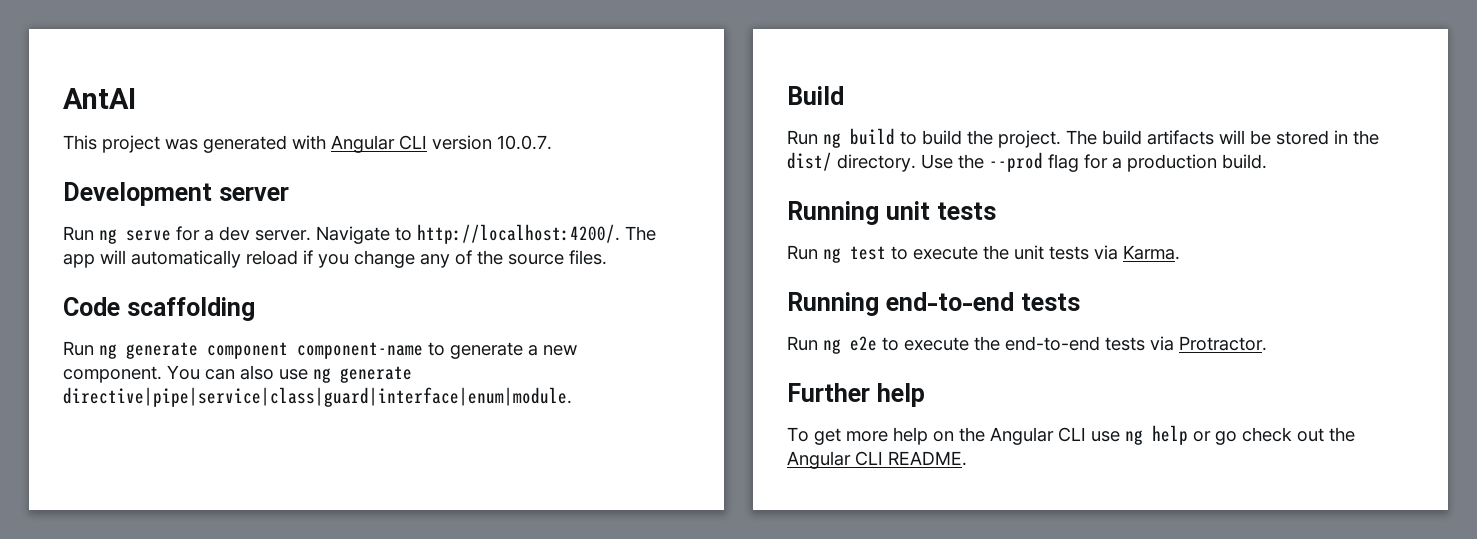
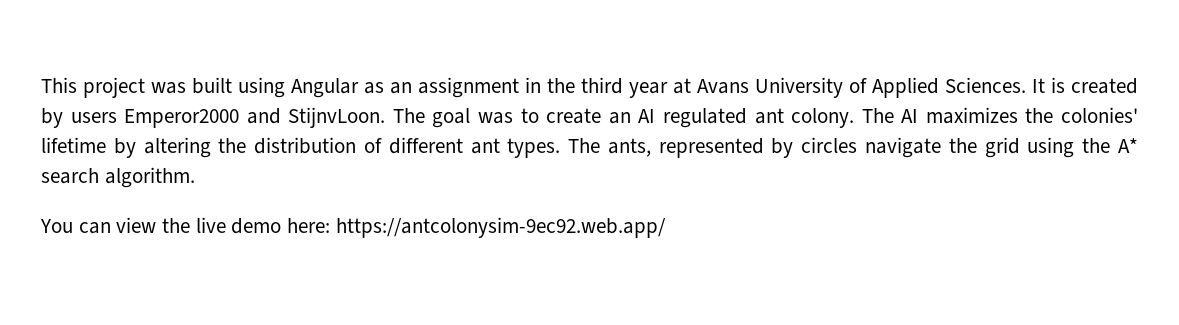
[63,88,136,109] AntAI // -> (41, 85) none
[203,135,552,153] [63,182,289,206] [63,224,656,244] [63,250,607,268] [63,297,255,321] [63,341,577,359] [63,365,412,383] [63,387,572,407] [787,86,844,105] [787,128,1379,148] [787,152,1267,172] [787,201,996,225] [787,245,1180,263] [787,292,1080,316] [787,336,1267,354] [787,383,925,407] [787,425,1355,445] [787,451,967,469] generated with Angular CLI version 10.0.7. // Development server // Run ng serve for a dev server. Navigate to http://localhost:4200/. The app will automatically reload if you change any of the source files. // Code scaffolding // Run ng generate component component-name to generate a new component. You can also use ng generate directive|pipe|service|class|guard|interface|enum|module. // Build // Run ng build to build the project. The build artifacts will be stored in the dist/ directory. Use the --prod flag for a production build. // Running unit tests // Run ng test to execute the unit tests via Karma. // Running end-to-end tests // Run ng e2e to execute the end-to-end tests via Protractor. // Further help // To get more help on the Angular CLI use ng help or go check out the Angular CLI README. -> [192,77,1138,98] [41,107,1138,128] [41,137,1138,158] [41,167,195,188] [40,217,666,238] built using Angular as an assignment in the third year at Avans University of Applied Sciences. It is created by users Emperor2000 and StijnvLoon. The goal was to create an AI regulated ant colony. The AI maximizes the colonies' lifetime by altering the distribution of different ant types. The ants, represented by circles navigate the grid using the A* search algorithm. // You can view the live demo here: https://antcolonysim-9ec92.web.app/

